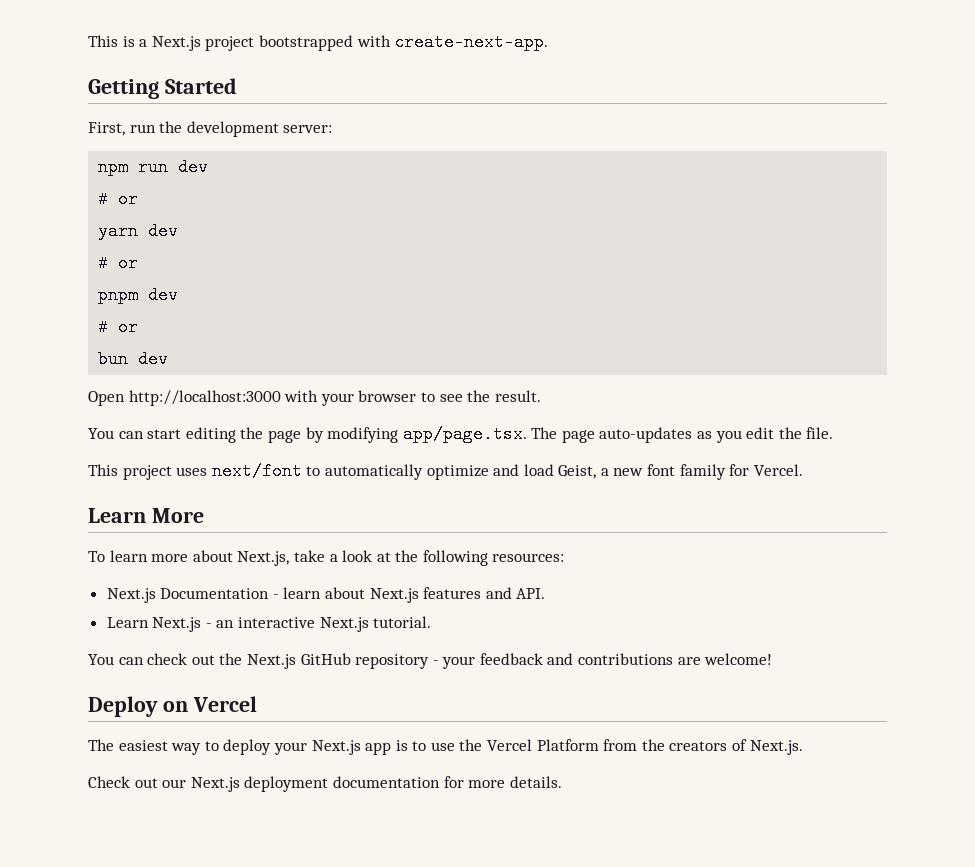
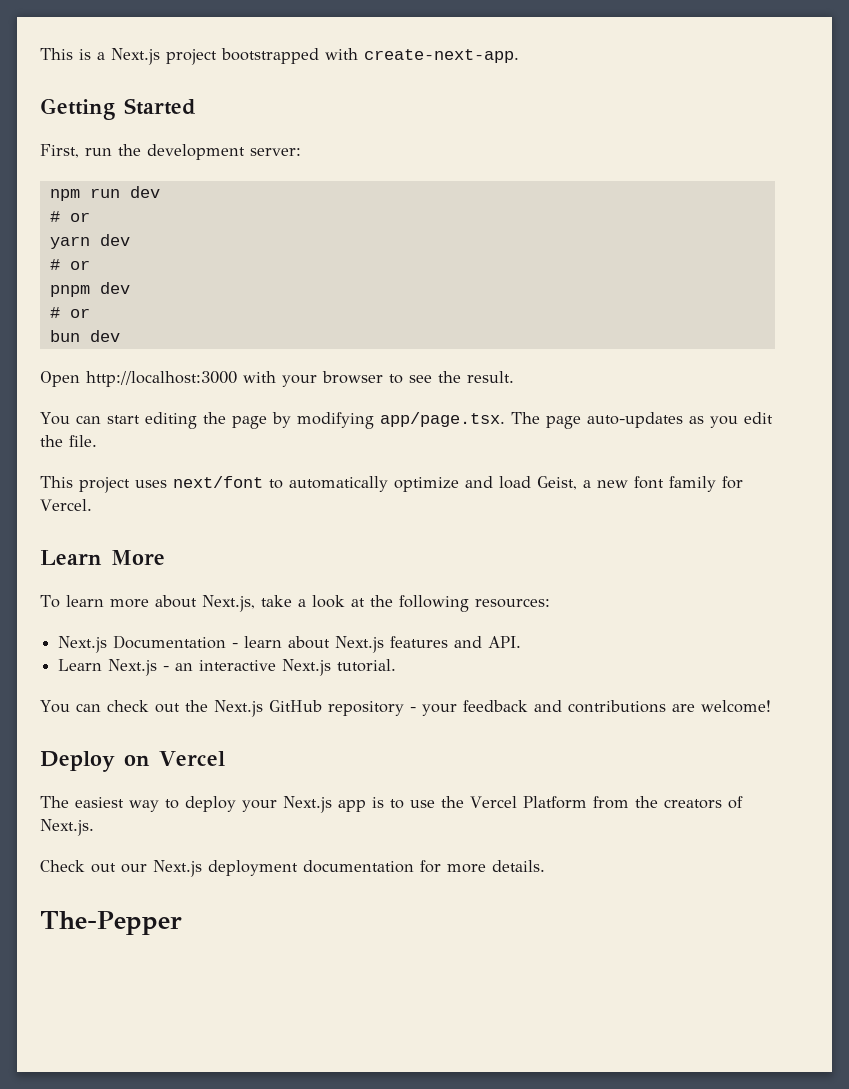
(562, 782) none -> [40,911,182,935] // The-Pepper

